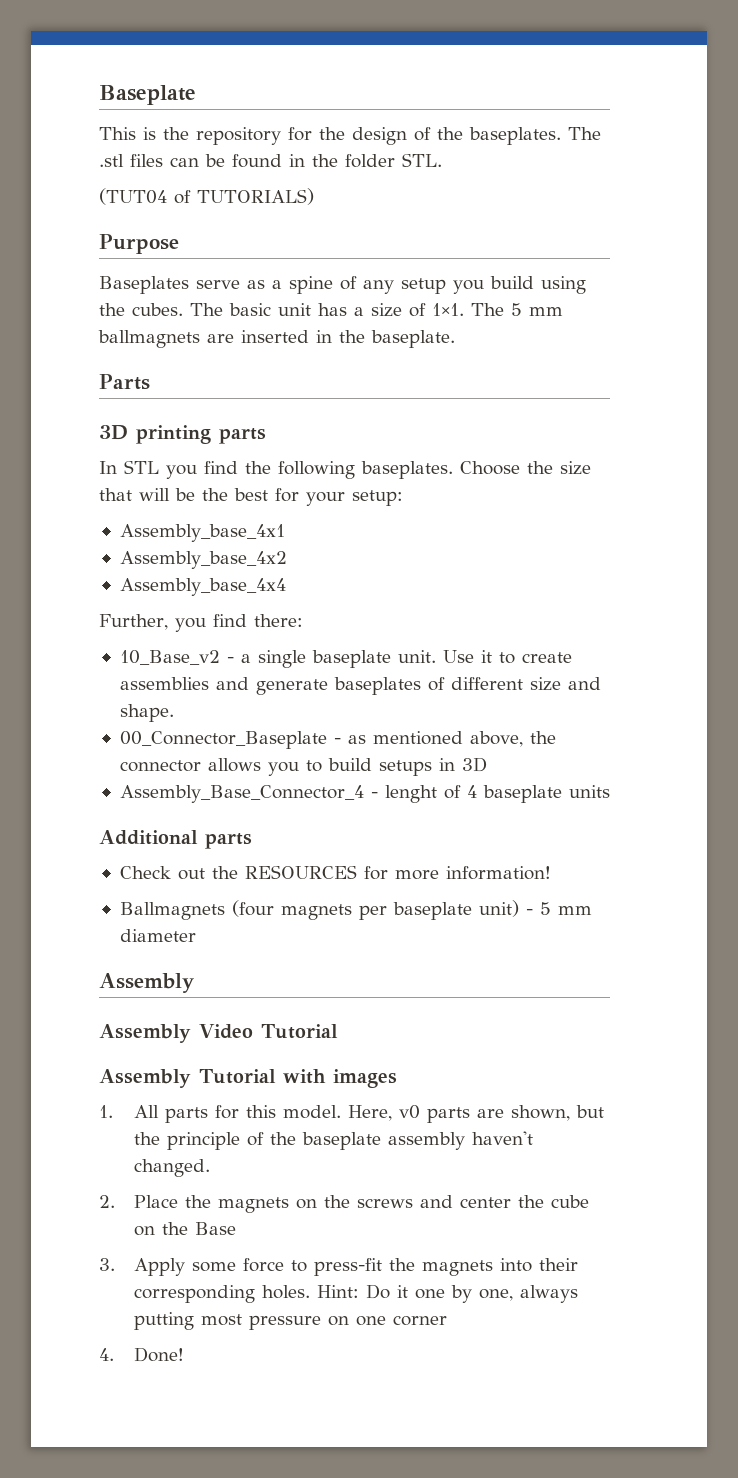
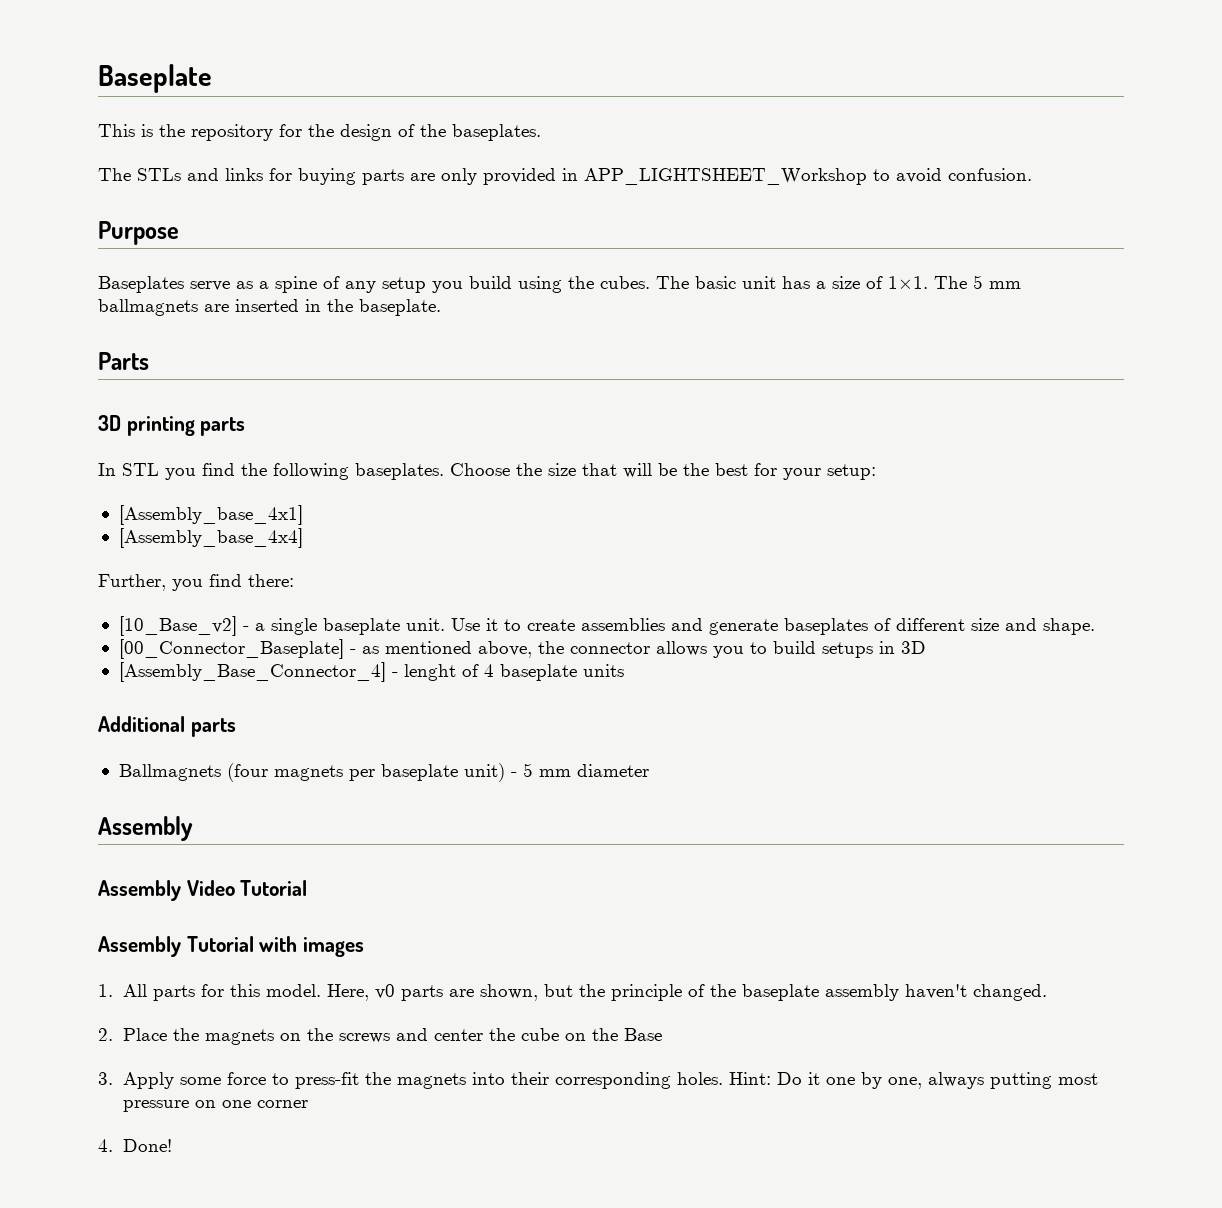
[568,127,601,140] [99,153,442,168] [99,188,314,205] The .stl files can be found in the folder STL. // (TUT04 of TUTORIALS) -> [98,168,1032,185] // The STLs and links for buying parts are only provided in APP_LIGHTSHEET_Workshop to avoid confusion.
[119,524,285,542] [119,551,287,569] [119,578,286,596] Assembly_base_4x1 // Assembly_base_4x2 // Assembly_base_4x4 -> [118,505,303,525] [118,528,303,548] [Assembly_base_4x1] // [Assembly_base_4x4]
[119,650,220,665] 10_Base_v2 -> [118,616,237,636] [10_Base_v2]
[119,731,327,749] 00_Connector_Baseplate -> [118,639,344,659] [00_Connector_Baseplate]
[119,785,364,803] Assembly_Base_Connector_4 -> [118,662,386,682] [Assembly_Base_Connector_4]
[119,865,551,880] // Check out the RESOURCES for more information! -> (236, 727) none

